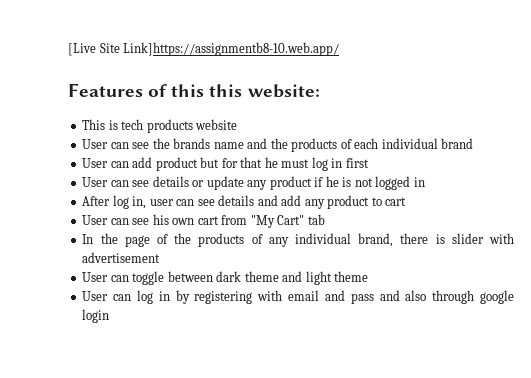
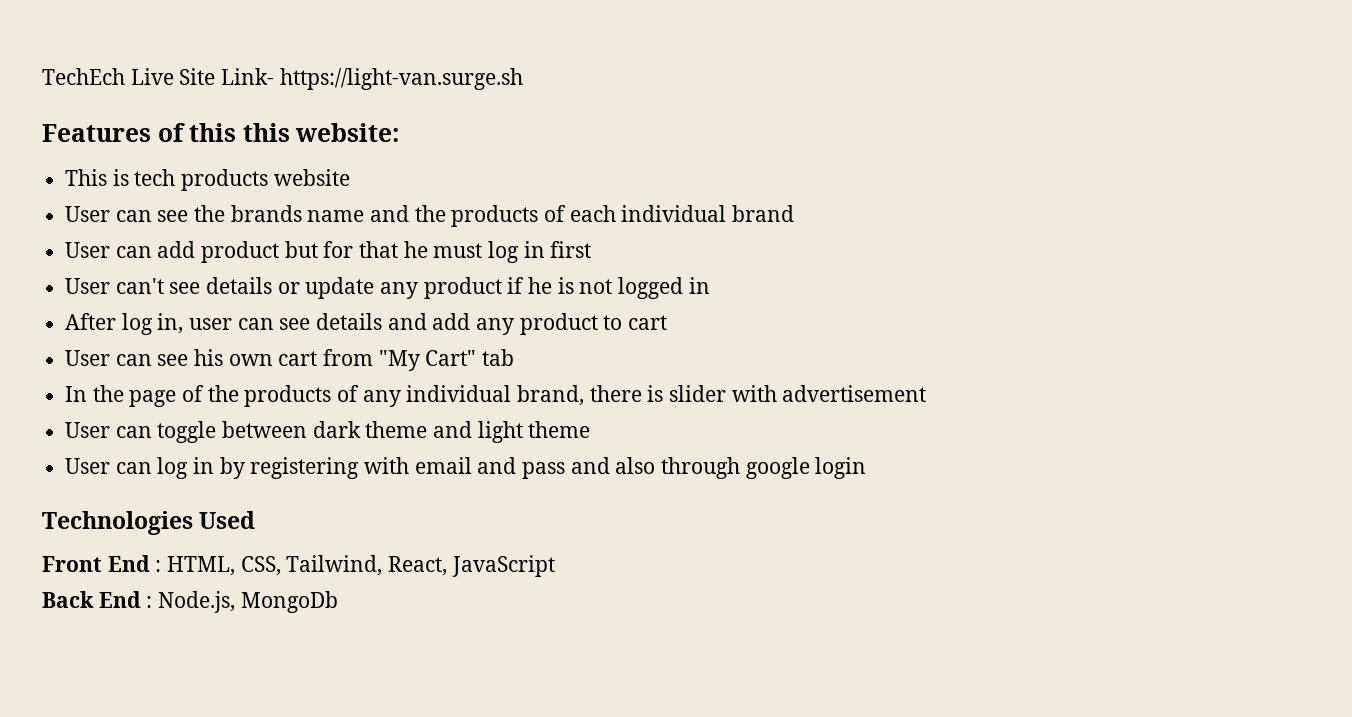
[68,42,340,56] [Live Site Link]https://assignmentb8-10.web.app/ -> [42,68,523,90] TechEch Live Site Link- https://light-van.surge.sh
[110,180,129,187] can -> [115,278,164,294] can't
(110, 316) none -> [42,511,256,535] [42,555,555,577] [42,591,338,613] // Technologies Used // Front End : HTML, CSS, Tailwind, React, JavaScript // Back End : Node.js, MongoDb

